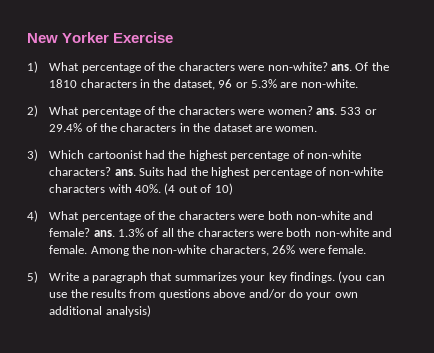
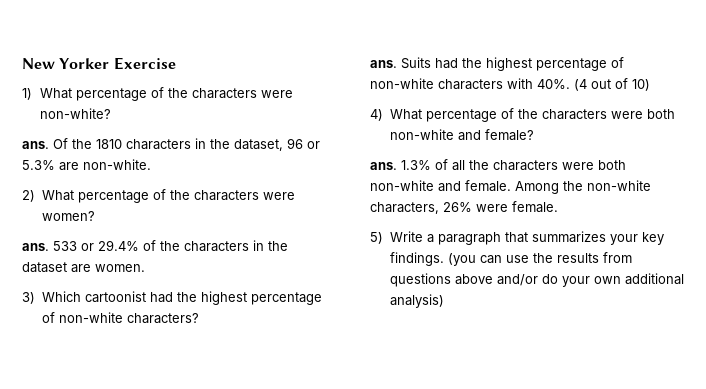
(328, 66) none -> (112, 113) //
(313, 110) none -> (95, 216) //
(112, 171) none -> (199, 318) //
(91, 232) none -> (534, 135) //

